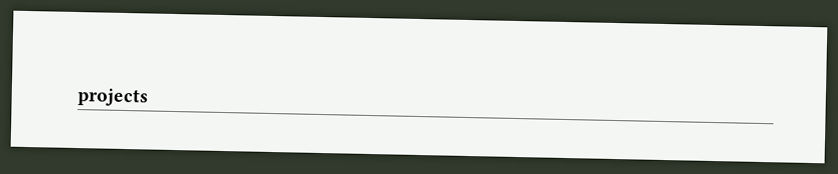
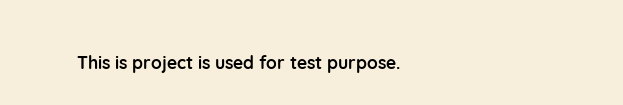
[77,88,148,107] projects -> [77,55,400,73] This is project is used for test purpose.

